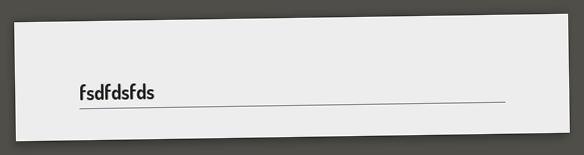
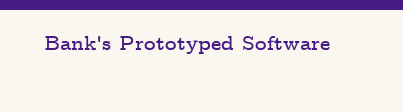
[79,83,155,101] fsdfdsfds -> [44,36,330,54] Bank's Prototyped Software

